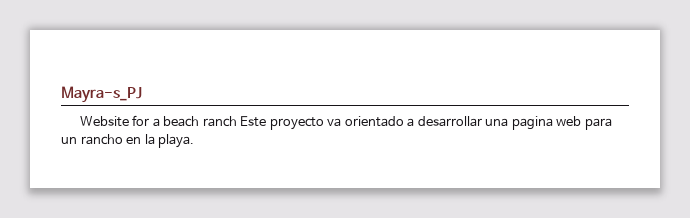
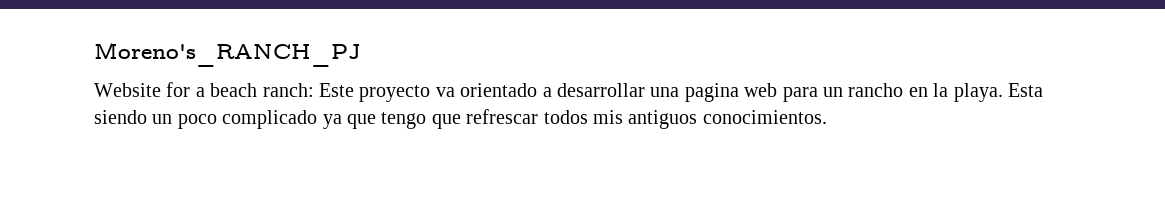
[61,86,142,103] Mayra-s_PJ -> [94,42,361,67] Moreno's_RANCH_PJ
[202,116,237,127] ranch -> [262,83,314,97] ranch:
(195, 141) none -> [1007,83,1043,97] [94,109,827,129] Esta siendo un poco complicado ya que tengo que refrescar todos mis antiguos conocimientos.

